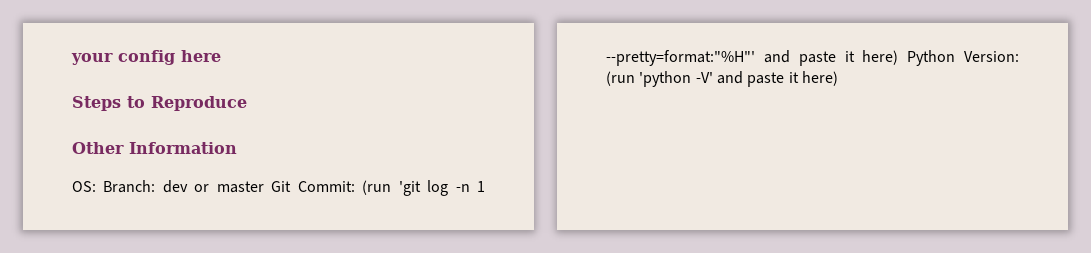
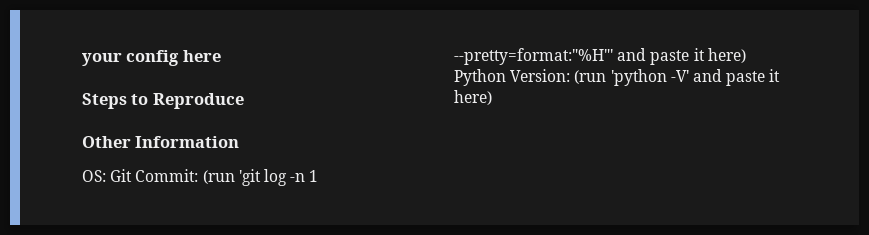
[103,180,264,193] Branch: dev or master -> (106, 176) none

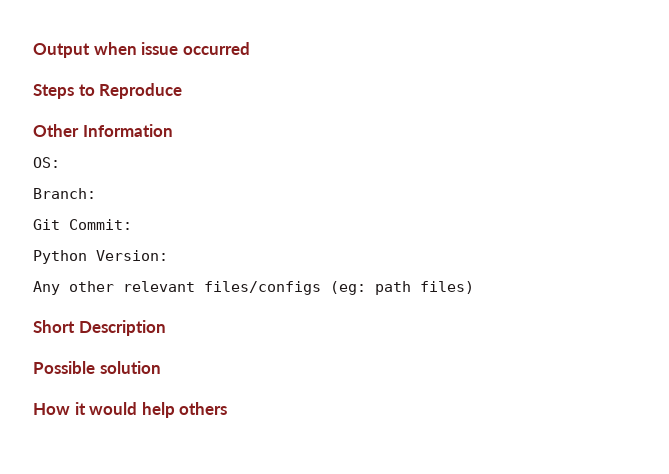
[82,50,221,66] your config here -> [33,42,250,58] Output when issue occurred
(106, 176) none -> [33,188,96,199] // Branch: //
[202,169,319,186] [454,48,746,65] [454,69,781,86] [454,90,492,105] (run 'git log -n 1 --pretty=format:"%H"' and paste it here) Python Version: (run 'python -V' and paste it here) -> [33,250,168,264] [33,281,474,295] [33,320,166,336] [33,361,161,374] [33,402,228,418] // Python Version: // Any other relevant files/configs (eg: path files) // Short Description // Possible solution // How it would help others

